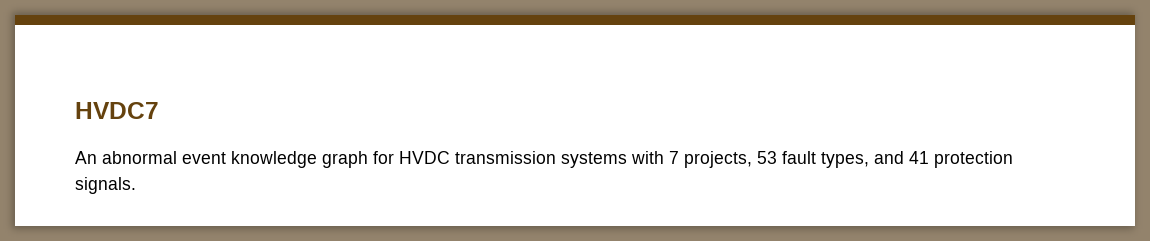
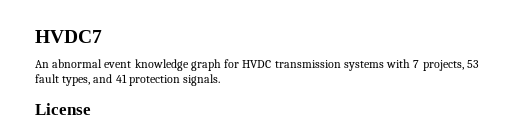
(136, 185) none -> [35,103,91,115] // License

